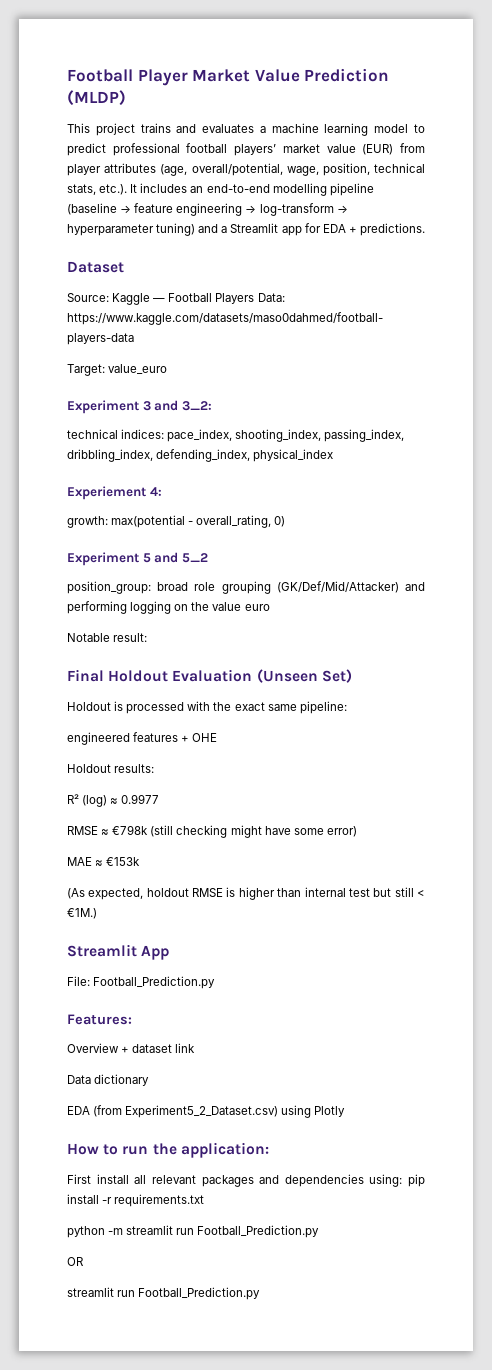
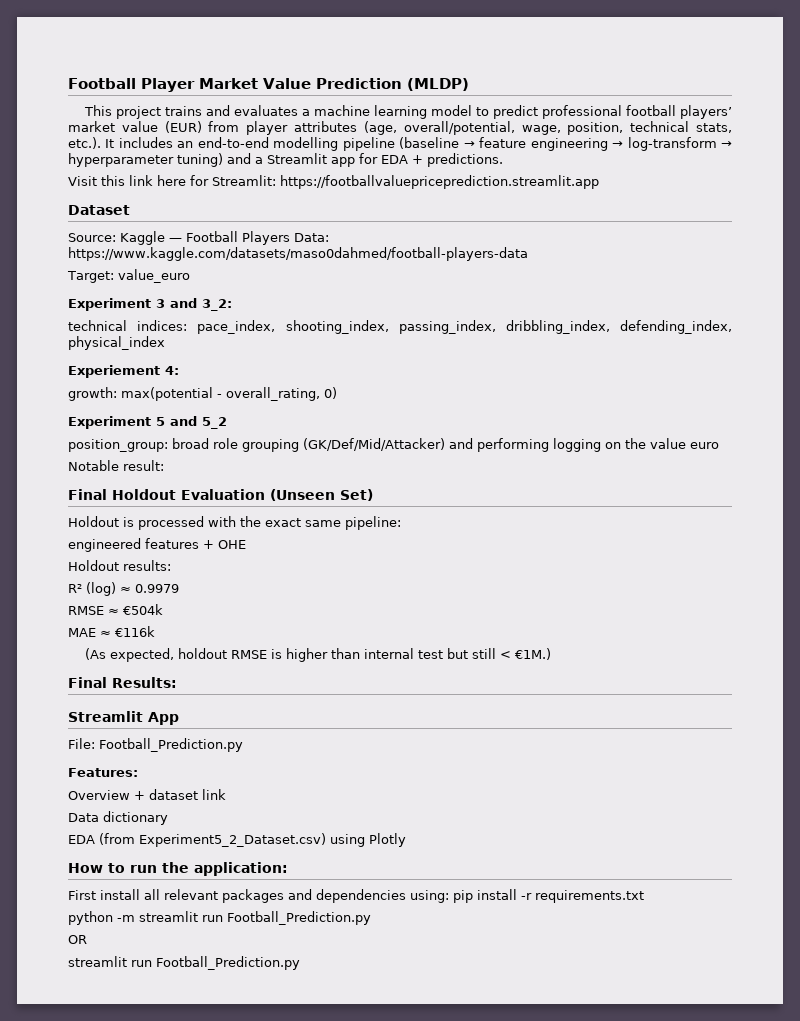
(425, 229) none -> [68,175,599,189] // Visit this link here for Streamlit: https://footballvaluepriceprediction.streamlit.app
[121,794,160,804] 0.9977 -> [135,584,179,593] 0.9979
[112,825,357,838] €798k (still checking might have some error) -> [123,604,163,615] €504k
[106,857,141,866] €153k -> [115,626,155,637] €116k
(97, 913) none -> [68,677,177,688] // Final Results:

